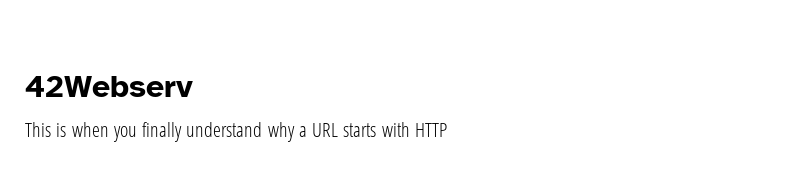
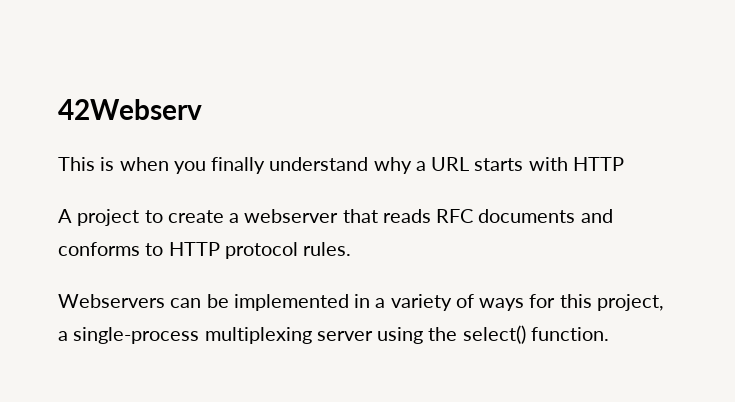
(447, 130) none -> [58,209,613,226] [58,242,352,259] [58,294,664,311] [58,325,609,344] // A project to create a webserver that reads RFC documents and conforms to HTTP protocol rules. // Webservers can be implemented in a variety of ways for this project, a single-process multiplexing server using the select() function.

